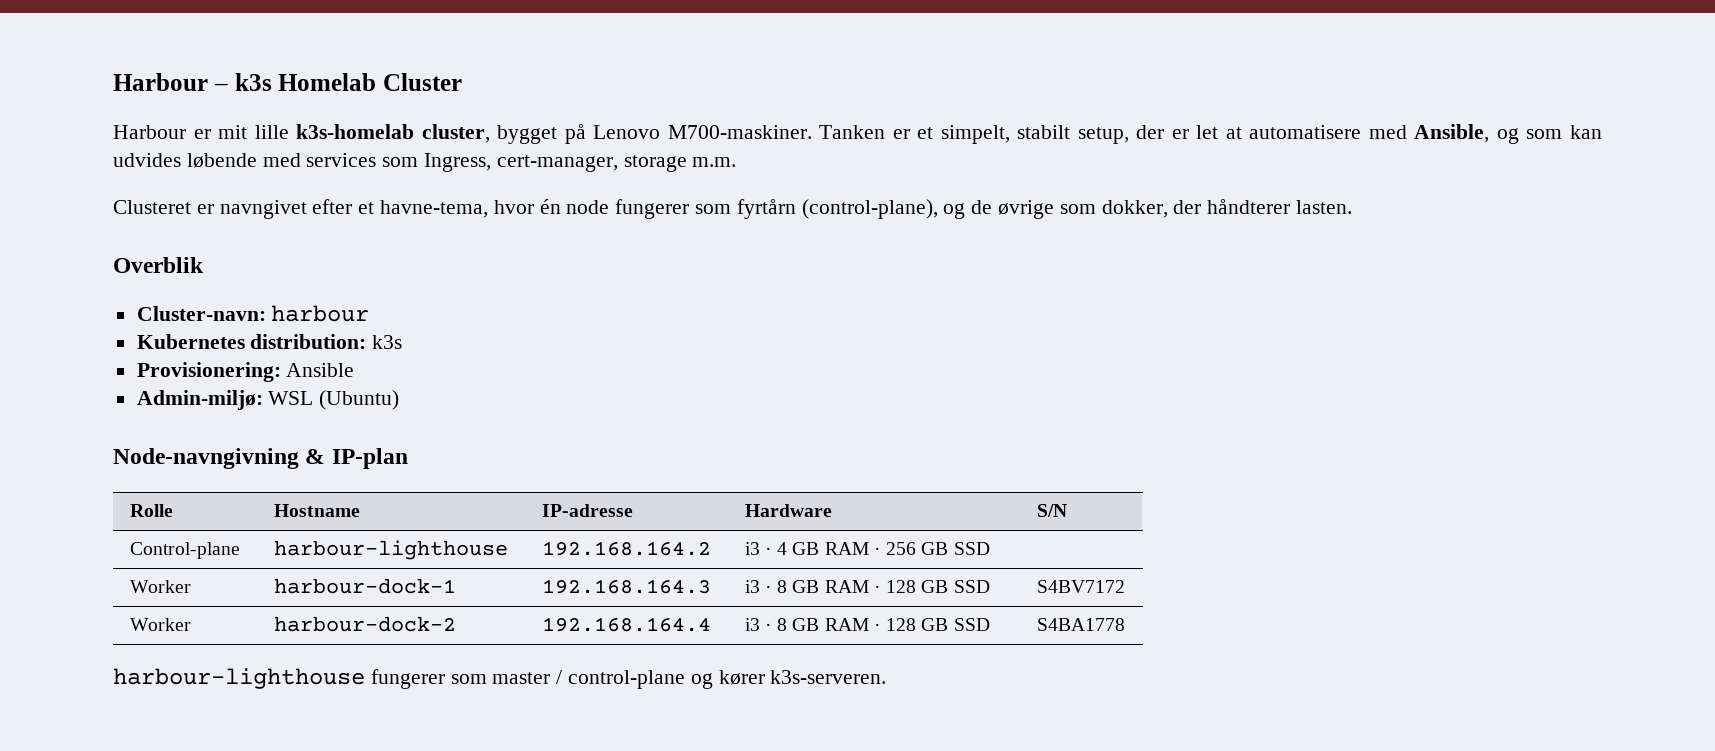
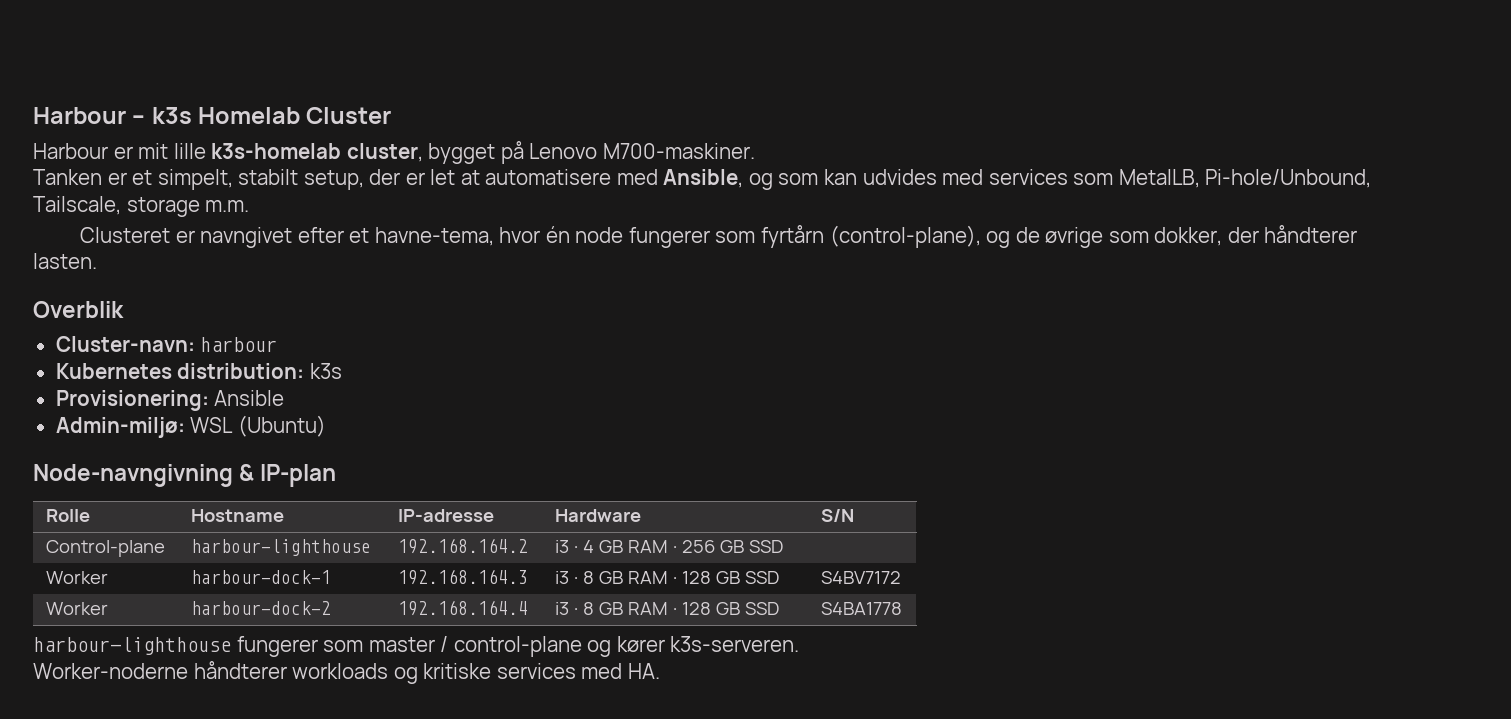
(812, 132) none -> (755, 151) //
[186,153,257,168] løbende -> (937, 177) none
[424,153,618,172] Ingress, cert-manager, -> [1118,169,1372,188] [33,196,121,215] MetalLB, Pi-hole/Unbound, Tailscale,
(887, 677) none -> [33,661,660,684] // Worker-noderne håndterer workloads og kritiske services med HA.

